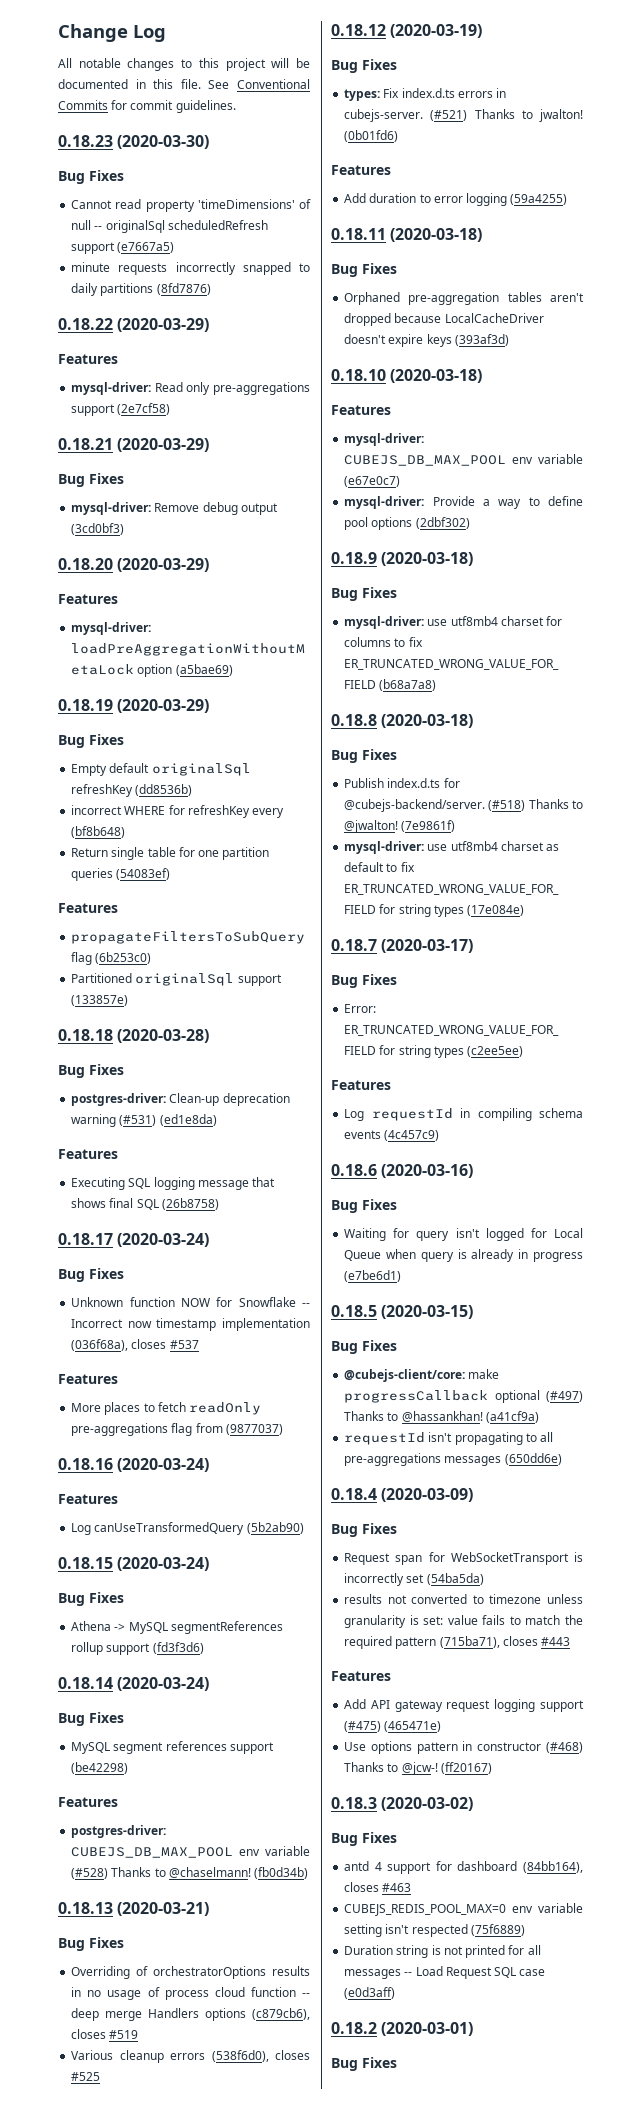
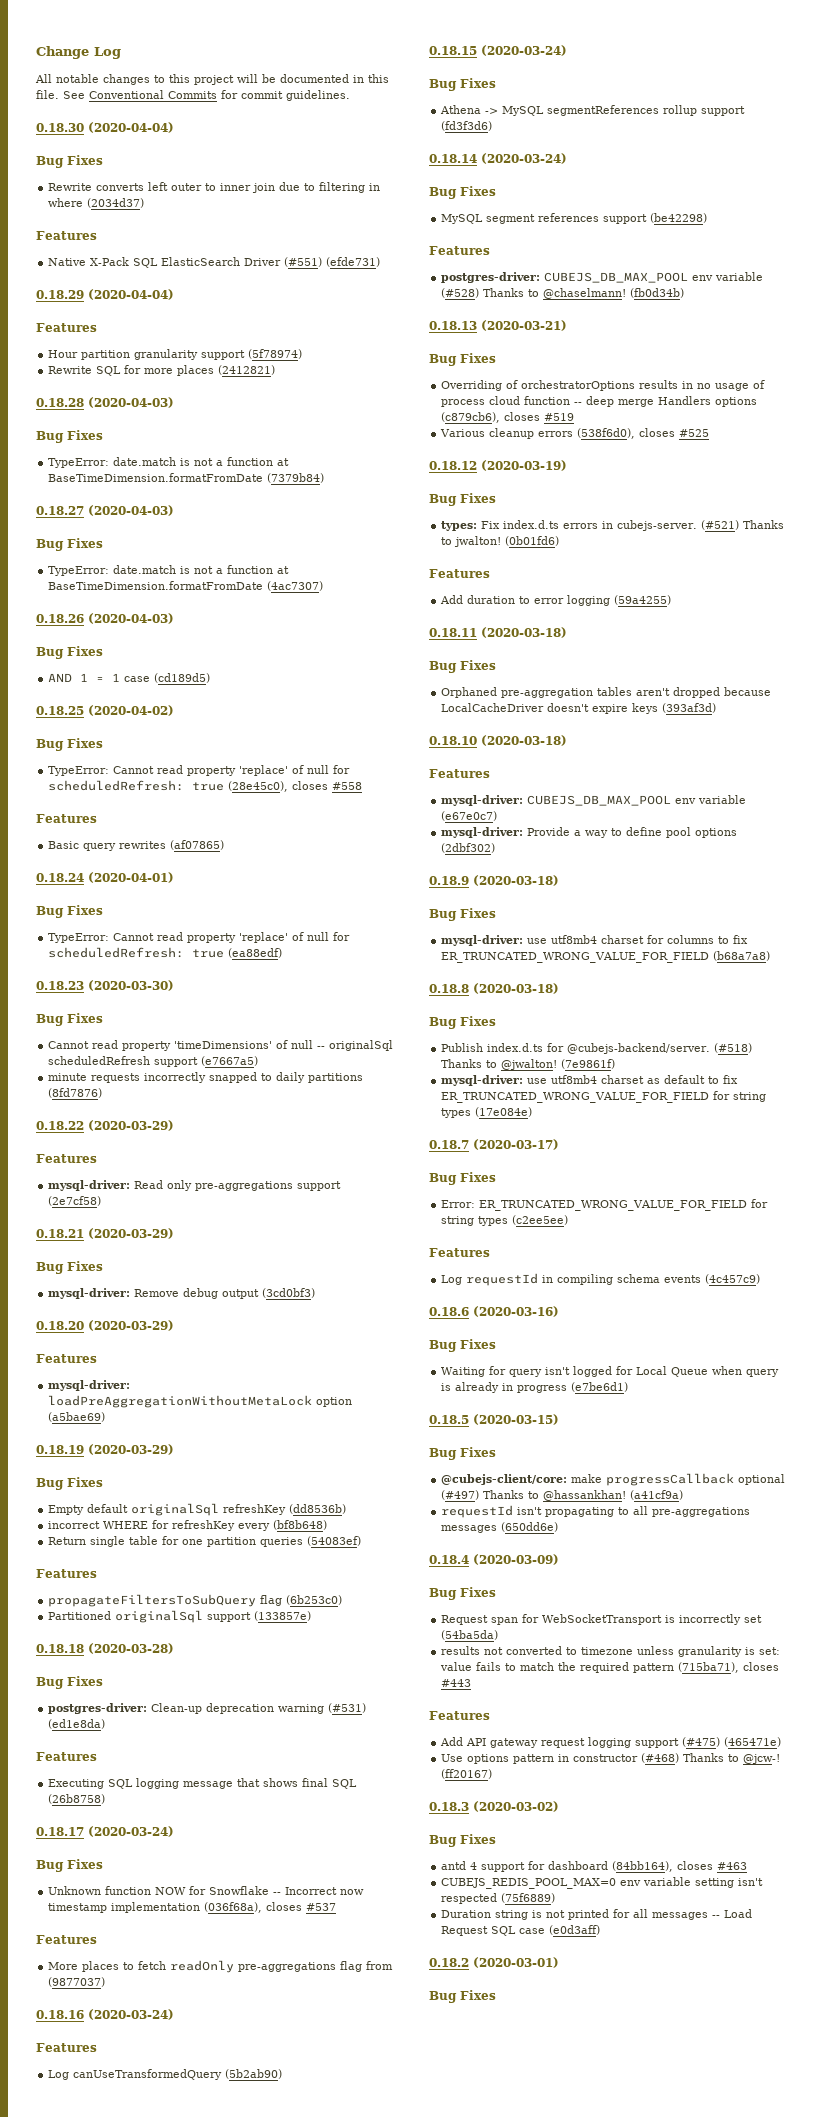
(236, 106) none -> [36,122,174,133] [36,155,103,168] [48,182,381,193] [48,198,145,208] [36,231,97,240] [48,257,381,268] [36,289,174,300] [36,323,97,332] [48,349,303,360] [48,365,276,376] [36,397,174,408] [36,430,103,443] [48,457,290,468] [48,473,325,483] [36,505,174,516] [36,538,103,551] [48,565,290,576] [48,581,324,591] [36,613,174,624] [36,646,103,659] [48,673,211,683] [36,705,174,716] [36,738,103,751] [48,765,351,776] [48,780,363,792] [36,814,97,823] [48,840,225,851] [36,872,174,883] [36,905,103,918] [48,932,351,943] [48,947,283,958] // 0.18.30 (2020-04-04) // Bug Fixes // Rewrite converts left outer to inner join due to filtering in where (2034d37) // Features // Native X-Pack SQL ElasticSearch Driver (#551) (efde731) // 0.18.29 (2020-04-04) // Features // Hour partition granularity support (5f78974) // Rewrite SQL for more places (2412821) // 0.18.28 (2020-04-03) // Bug Fixes // TypeError: date.match is not a function at BaseTimeDimension.formatFromDate (7379b84) // 0.18.27 (2020-04-03) // Bug Fixes // TypeError: date.match is not a function at BaseTimeDimension.formatFromDate (4ac7307) // 0.18.26 (2020-04-03) // Bug Fixes // AND 1 = 1 case (cd189d5) // 0.18.25 (2020-04-02) // Bug Fixes // TypeError: Cannot read property 'replace' of null for scheduledRefresh: true (28e45c0), closes #558 // Features // Basic query rewrites (af07865) // 0.18.24 (2020-04-01) // Bug Fixes // TypeError: Cannot read property 'replace' of null for scheduledRefresh: true (ea88edf)

